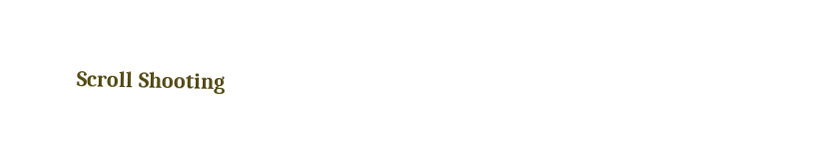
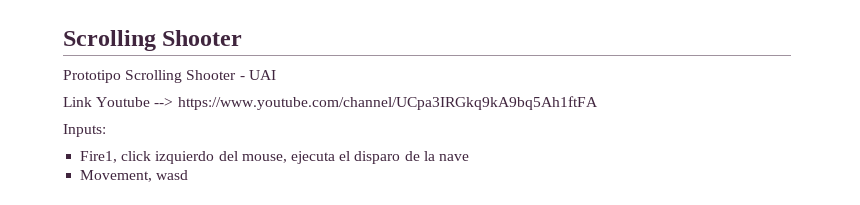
[76,70,225,95] Scroll Shooting -> [63,30,243,51] [63,70,276,83] [63,96,598,110] [63,124,106,137] [80,151,469,164] [80,170,189,182] Scrolling Shooter // Prototipo Scrolling Shooter - UAI // Link Youtube --> https://www.youtube.com/channel/UCpa3IRGkq9kA9bq5Ah1ftFA // Inputs: // Fire1, click izquierdo del mouse, ejecuta el disparo de la nave // Movement, wasd

